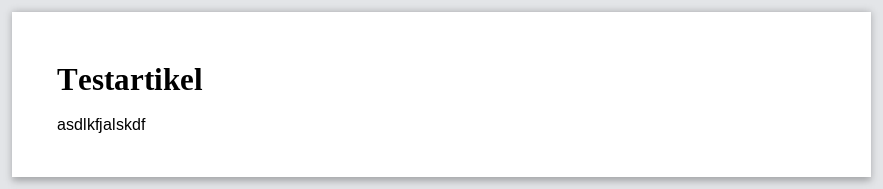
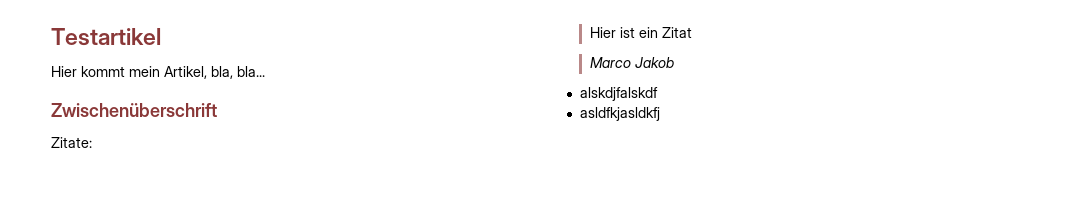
[57,118,146,133] asdlkfjalskdf -> [51,66,265,79] [51,103,217,117] [51,137,92,148] [589,27,692,38] [589,57,674,68] [579,87,658,101] [579,107,660,121] Hier kommt mein Artikel, bla, bla... // Zwischenüberschrift // Zitate: // Hier ist ein Zitat // Marco Jakob // alskdjfalskdf // asldfkjasldkfj

